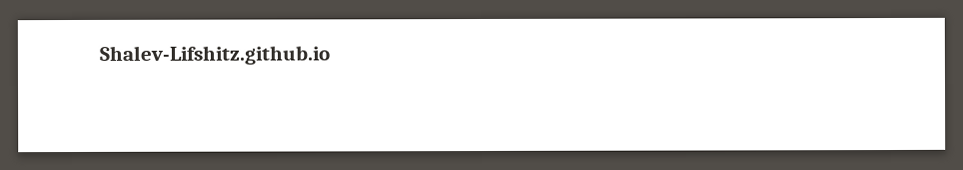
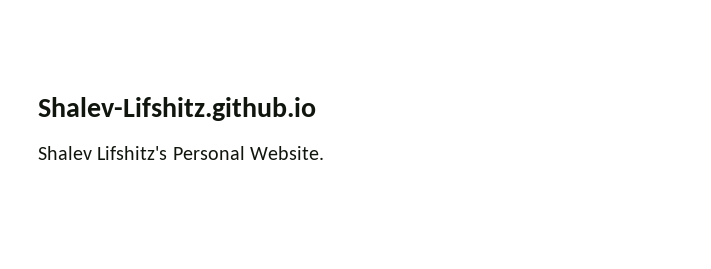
(330, 55) none -> [38,146,325,160] // Shalev Lifshitz's Personal Website.

